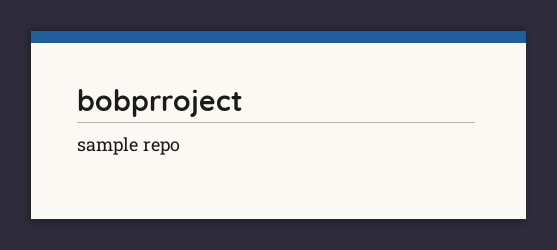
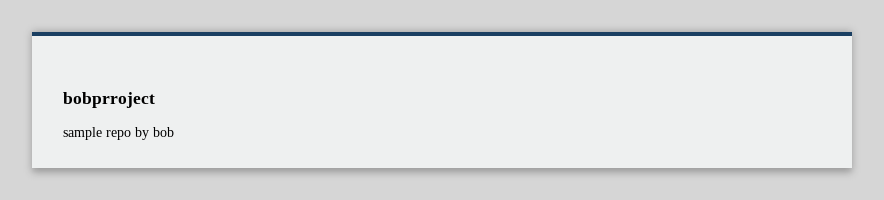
(180, 148) none -> [135,127,174,140] by bob

